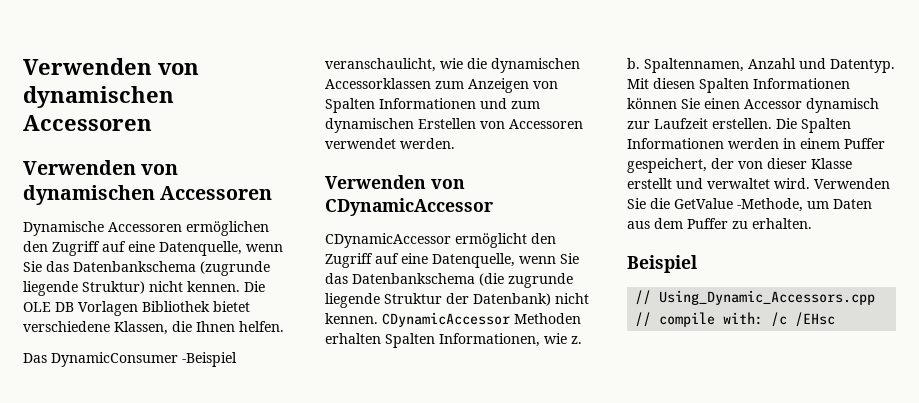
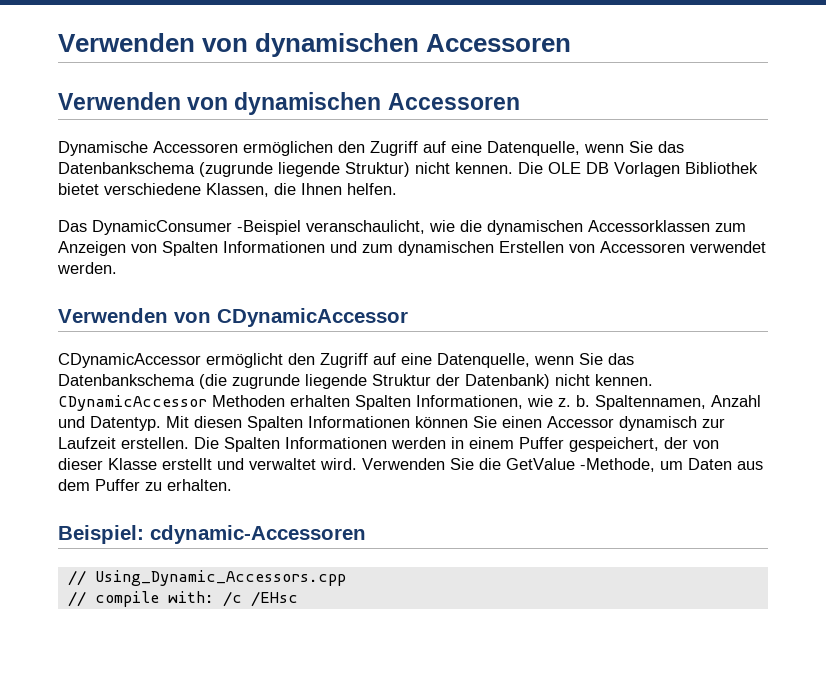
[627,255,697,273] Beispiel -> [58,525,366,544] Beispiel: cdynamic-Accessoren

